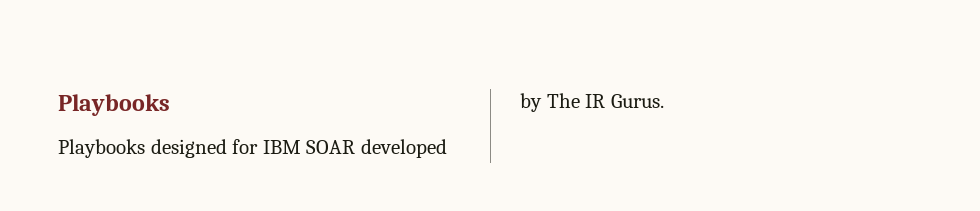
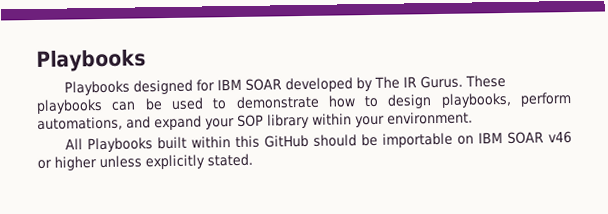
(664, 101) none -> [465,74,507,88] [36,92,572,114] [37,111,473,131] [65,131,572,153] [37,153,253,171] These playbooks can be used to demonstrate how to design playbooks, perform automations, and expand your SOP library within your environment. // All Playbooks built within this GitHub should be importable on IBM SOAR v46 or higher unless explicitly stated.

